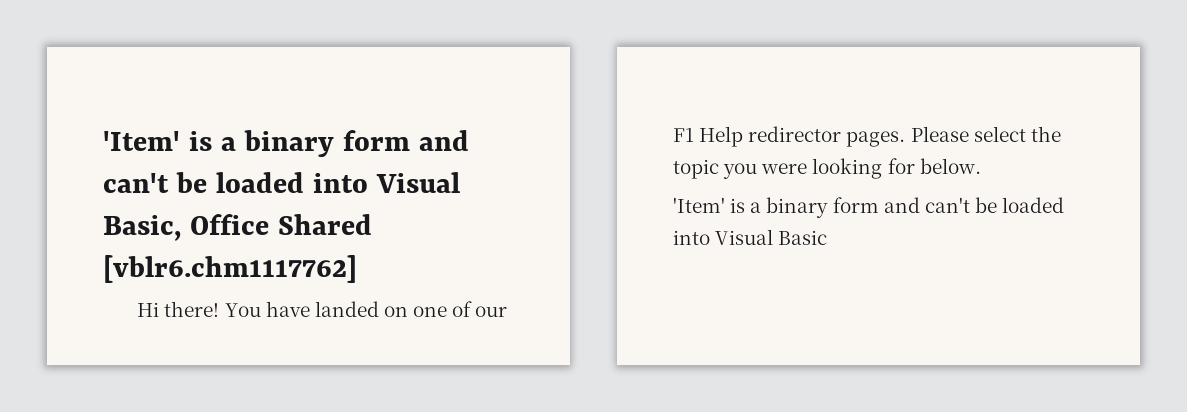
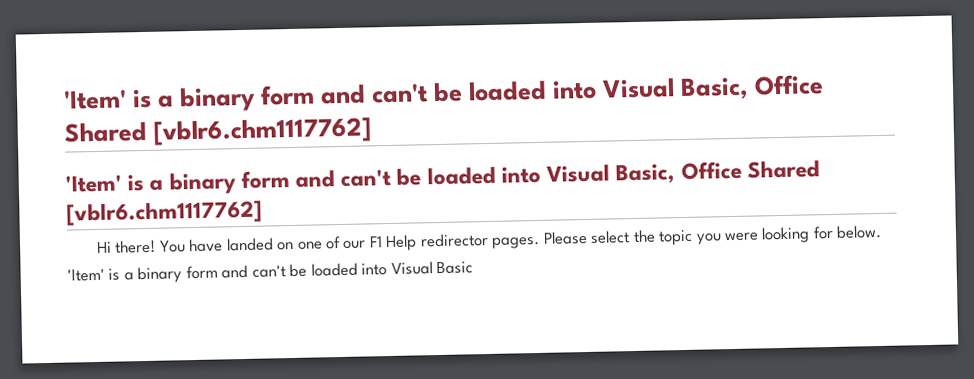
(357, 269) none -> [65,160,820,195] [66,200,262,226] // 'Item' is a binary form and can't be loaded into Visual Basic, Office Shared [vblr6.chm1117762]

